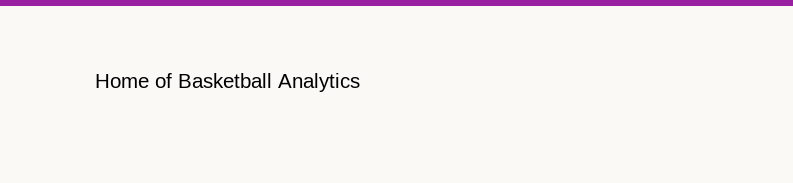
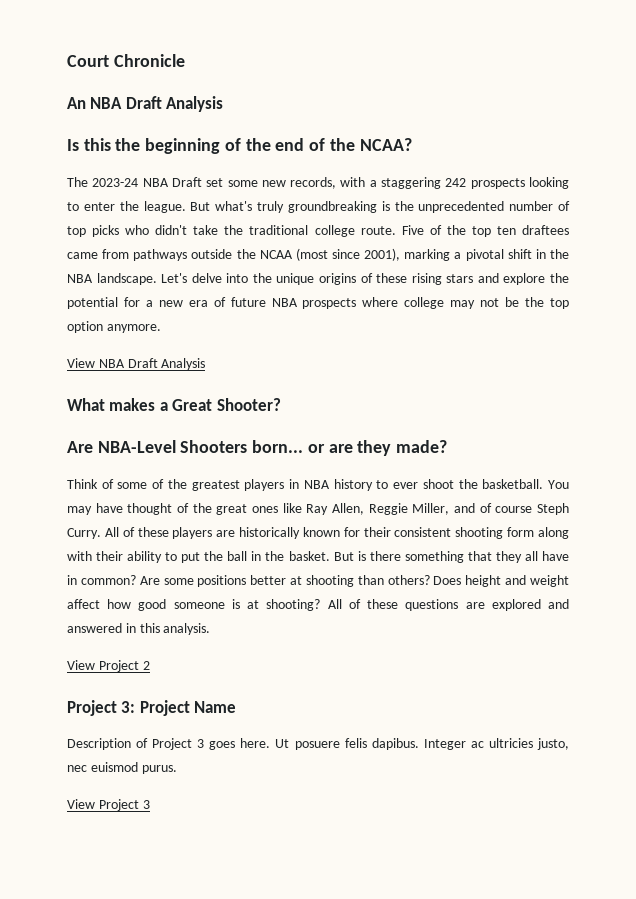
[95,73,360,92] Home of Basketball Analytics -> [67,54,185,67] [67,96,224,112] [67,138,412,154] [67,177,570,189] [67,201,570,213] [67,225,569,237] [67,248,570,261] [67,273,569,285] [67,297,569,309] [67,321,161,333] [67,358,206,370] [67,398,281,411] [67,440,448,456] [67,479,570,491] [67,503,569,515] [67,527,570,539] [67,551,569,563] [67,575,570,587] [67,599,569,611] [67,623,211,635] [67,660,150,672] [67,700,237,716] [67,738,569,750] [67,762,177,774] [67,799,150,811] Court Chronicle // An NBA Draft Analysis // Is this the beginning of the end of the NCAA? // The 2023-24 NBA Draft set some new records, with a staggering 242 prospects looking to enter the league. But what's truly groundbreaking is the unprecedented number of top picks who didn't take the traditional college route. Five of the top ten draftees came from pathways outside the NCAA (most since 2001), marking a pivotal shift in the NBA landscape. Let's delve into the unique origins of these rising stars and explore the potential for a new era of future NBA prospects where college may not be the top option anymore. // View NBA Draft Analysis // What makes a Great Shooter? // Are NBA-Level Shooters born... or are they made? // Think of some of the greatest players in NBA history to ever shoot the basketball. You may have thought of the great ones like Ray Allen, Reggie Miller, and of course Steph Curry. All of these players are historically known for their consistent shooting form along with their ability to put the ball in the basket. But is there something that they all have in common? Are some positions better at shooting than others? Does height and weight affect how good someone is at shooting? All of these questions are explored and answered in this analysis. // View Project 2 // Project 3: Project Name // Description of Project 3 goes here. Ut posuere felis dapibus. Integer ac ultricies justo, nec euismod purus. // View Project 3

